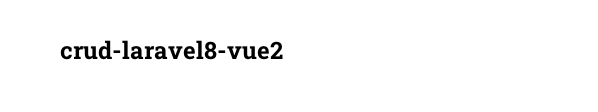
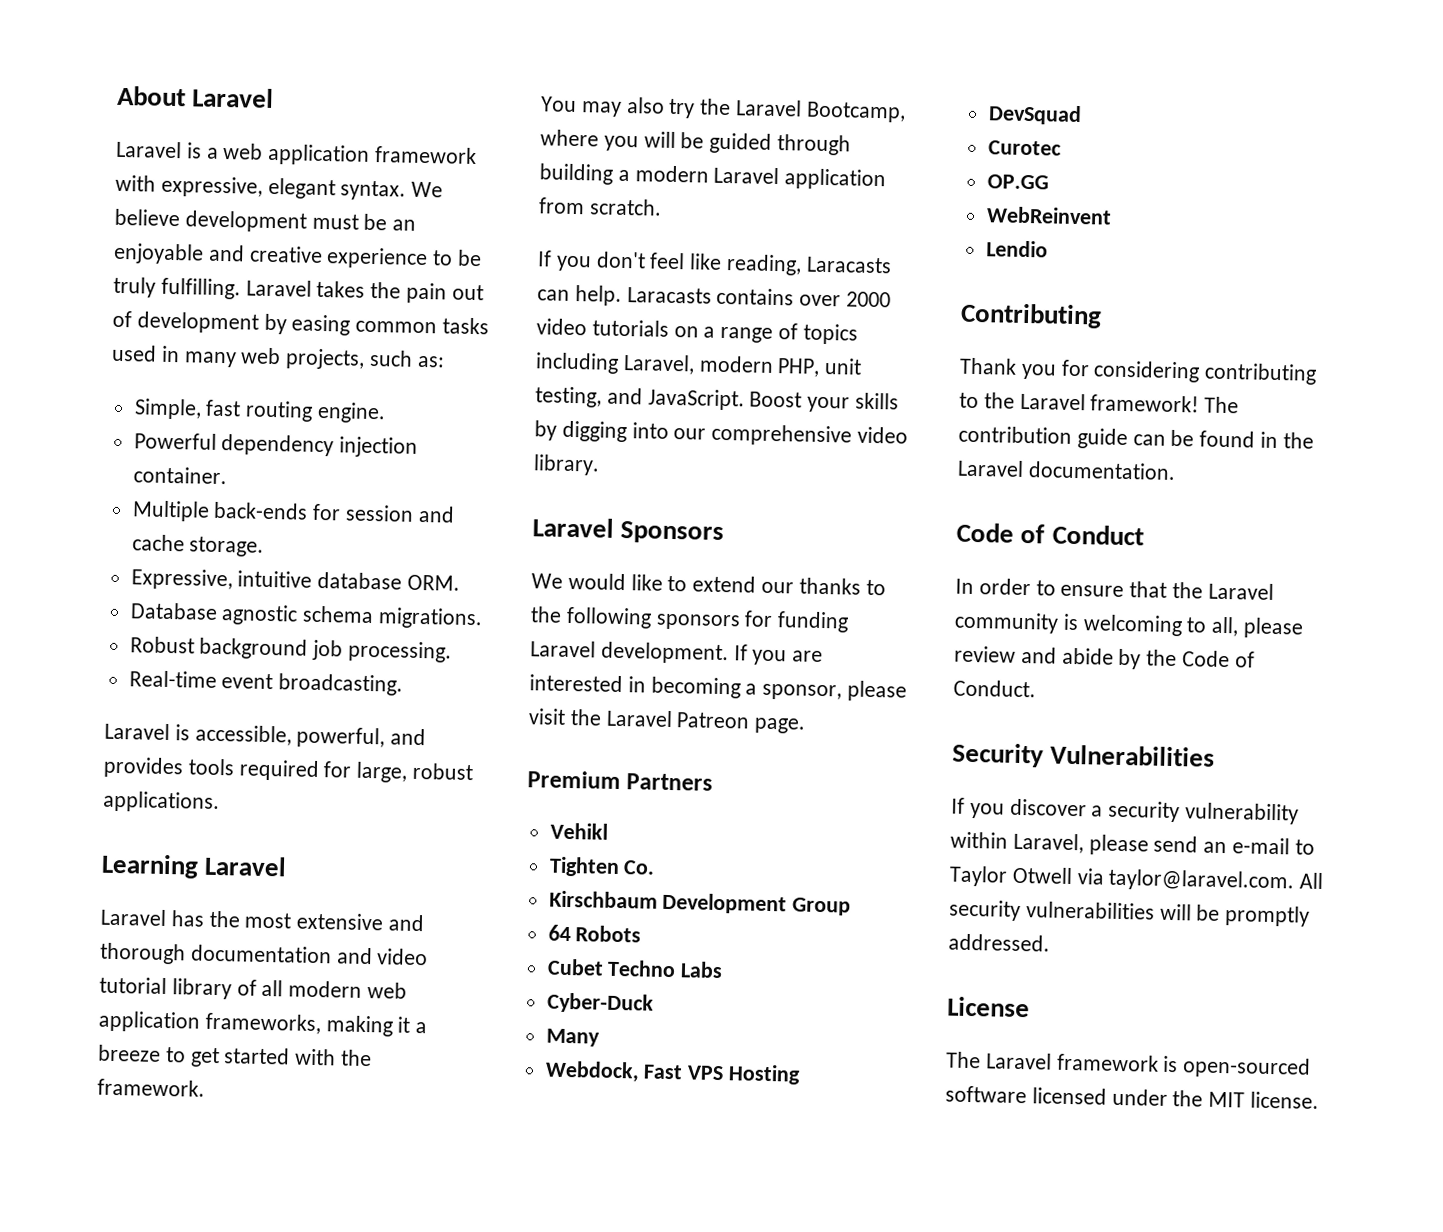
[60,40,283,60] crud-laravel8-vue2 -> [117,85,275,108] [116,140,478,166] [115,174,444,201] [114,208,417,233] [113,242,483,270] [113,276,484,304] [112,310,490,336] [111,344,445,370] [133,398,387,424] [133,432,419,458] [132,466,227,485] [131,500,455,523] [131,534,265,557] [130,568,461,591] [129,602,484,630] [129,636,453,663] [128,670,404,696] [104,722,427,749] [103,756,475,783] [103,790,220,814] [101,853,288,879] [100,908,425,932] [99,942,429,966] [99,976,408,1000] [98,1010,428,1037] [98,1044,373,1068] [97,1078,205,1097] [541,96,906,123] [540,129,852,156] [539,163,887,191] [538,197,662,216] [537,250,892,276] [537,285,892,308] [536,318,858,345] [535,352,863,377] [535,386,900,413] [534,420,909,447] [533,454,600,476] [532,517,725,545] [531,572,886,596] [530,606,850,633] [530,640,824,666] [529,674,908,702] [528,708,806,734] [527,770,714,791] [549,822,608,840] [548,856,656,878] [548,890,852,916] [547,924,642,943] [546,958,724,979] [546,992,654,1014] [545,1028,600,1047] [544,1060,802,1085] [987,104,1082,126] [987,140,1061,156] [986,174,1049,190] [985,206,1112,225] [985,240,1048,258] [960,302,1102,329] [959,357,1318,385] [959,392,1240,414] [958,425,1314,450] [957,459,1176,480] [956,522,1144,546] [955,578,1274,600] [954,611,1305,639] [954,645,1255,670] [953,679,1036,698] [952,742,1216,768] [951,797,1300,825] [950,831,1315,856] [949,865,1325,893] [949,899,1311,927] [948,933,1050,952] [947,996,1030,1018] [946,1051,1312,1079] [945,1085,1320,1109] About Laravel // Laravel is a web application framework with expressive, elegant syntax. We believe development must be an enjoyable and creative experience to be truly fulfilling. Laravel takes the pain out of development by easing common tasks used in many web projects, such as: // Simple, fast routing engine. // Powerful dependency injection container. // Multiple back-ends for session and cache storage. // Expressive, intuitive database ORM. // Database agnostic schema migrations. // Robust background job processing. // Real-time event broadcasting. // Laravel is accessible, powerful, and provides tools required for large, robust applications. // Learning Laravel // Laravel has the most extensive and thorough documentation and video tutorial library of all modern web application frameworks, making it a breeze to get started with the framework. // You may also try the Laravel Bootcamp, where you will be guided through building a modern Laravel application from scratch. // If you don't feel like reading, Laracasts can help. Laracasts contains over 2000 video tutorials on a range of topics including Laravel, modern PHP, unit testing, and JavaScript. Boost your skills by digging into our comprehensive video library. // Laravel Sponsors // We would like to extend our thanks to the following sponsors for funding Laravel development. If you are interested in becoming a sponsor, please visit the Laravel Patreon page. // Premium Partners // Vehikl // Tighten Co. // Kirschbaum Development Group // 64 Robots // Cubet Techno Labs // Cyber-Duck // Many // Webdock, Fast VPS Hosting // DevSquad // Curotec // OP.GG // WebReinvent // Lendio // Contributing // Thank you for considering contributing to the Laravel framework! The contribution guide can be found in the Laravel documentation. // Code of Conduct // In order to ensure that the Laravel community is welcoming to all, please review and abide by the Code of Conduct. // Security Vulnerabilities // If you discover a security vulnerability within Laravel, please send an e-mail to Taylor Otwell via taylor@laravel.com. All security vulnerabilities will be promptly addressed. // License // The Laravel framework is open-sourced software licensed under the MIT license.

